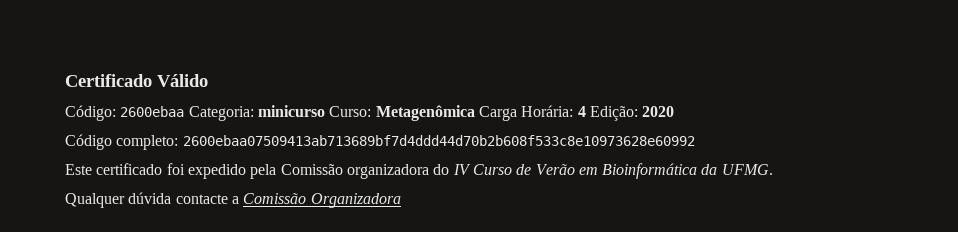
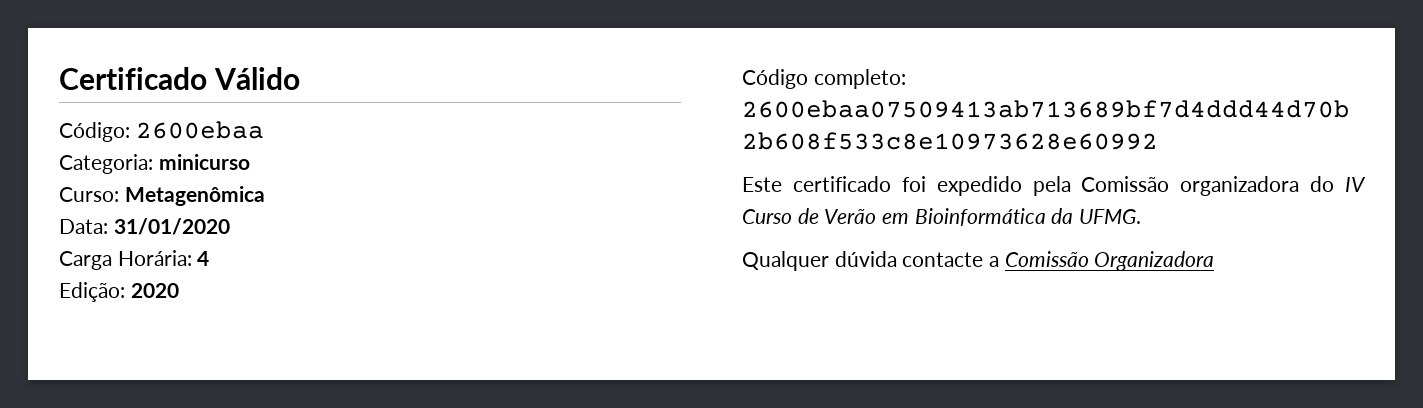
(185, 111) none -> (264, 130) //
(325, 111) none -> (250, 162) //
(475, 113) none -> [59,218,230,235] // Data: 31/01/2020 //
(586, 111) none -> (210, 258) //

